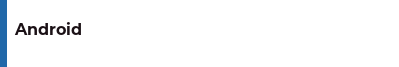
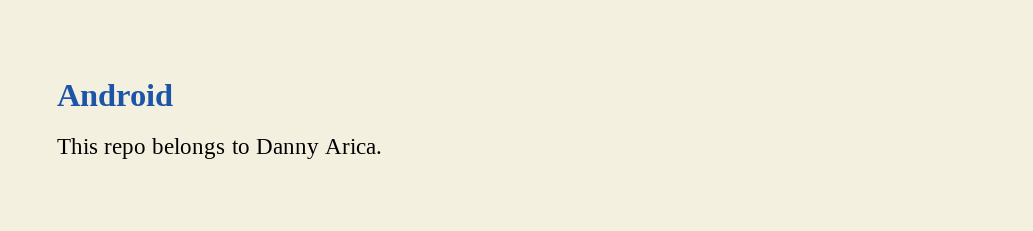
(82, 28) none -> [57,138,383,159] // This repo belongs to Danny Arica.

